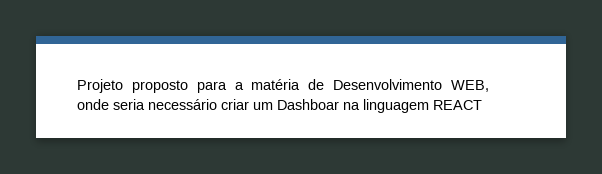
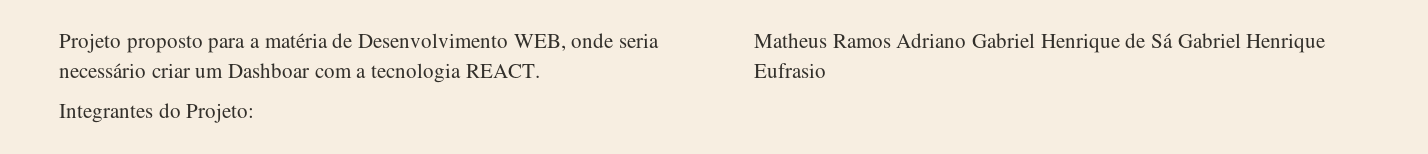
[343,99,482,113] na linguagem REACT -> [314,63,540,83] [59,103,255,123] [754,33,1326,53] [754,63,826,78] com a tecnologia REACT. // Integrantes do Projeto: // Matheus Ramos Adriano Gabriel Henrique de Sá Gabriel Henrique Eufrasio

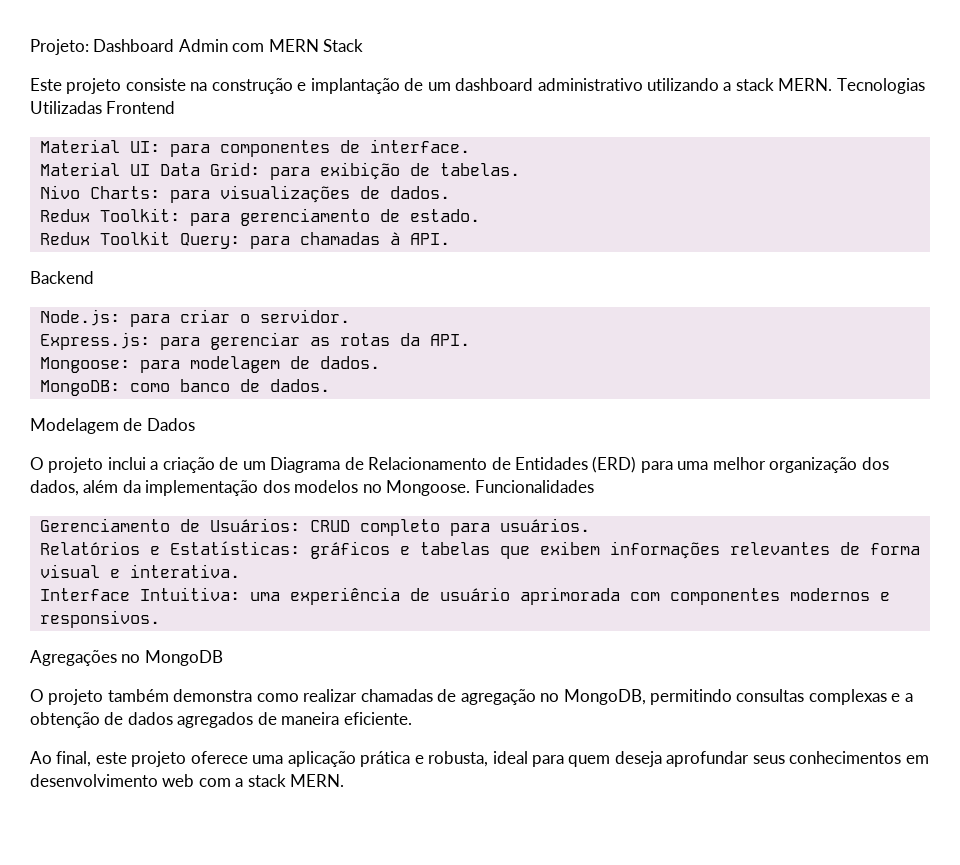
[59,33,660,53] [59,63,540,83] [59,103,255,123] [754,33,1326,53] [754,63,826,78] Projeto proposto para a matéria de Desenvolvimento WEB, onde seria necessário criar um Dashboar com a tecnologia REACT. // Integrantes do Projeto: // Matheus Ramos Adriano Gabriel Henrique de Sá Gabriel Henrique Eufrasio -> [30,39,364,55] [30,78,925,94] [30,101,176,114] [39,139,470,157] [39,162,520,180] [39,185,450,203] [39,208,480,226] [39,231,450,249] [30,271,94,284] [39,309,350,327] [39,332,470,350] [39,356,380,373] [39,379,330,396] [30,418,195,434] [30,456,889,473] [30,480,594,496] [39,518,590,536] [39,541,920,559] [39,564,240,578] [39,587,890,605] [39,610,160,628] [30,650,223,666] [30,689,913,705] [30,712,412,728] [30,751,929,767] [30,774,345,787] Projeto: Dashboard Admin com MERN Stack // Este projeto consiste na construção e implantação de um dashboard administrativo utilizando a stack MERN. Tecnologias Utilizadas Frontend // Material UI: para componentes de interface. // Material UI Data Grid: para exibição de tabelas. // Nivo Charts: para visualizações de dados. // Redux Toolkit: para gerenciamento de estado. // Redux Toolkit Query: para chamadas à API. // Backend // Node.js: para criar o servidor. // Express.js: para gerenciar as rotas da API. // Mongoose: para modelagem de dados. // MongoDB: como banco de dados. // Modelagem de Dados // O projeto inclui a criação de um Diagrama de Relacionamento de Entidades (ERD) para uma melhor organização dos dados, além da implementação dos modelos no Mongoose. Funcionalidades // Gerenciamento de Usuários: CRUD completo para usuários. // Relatórios e Estatísticas: gráficos e tabelas que exibem informações relevantes de forma visual e interativa. // Interface Intuitiva: uma experiência de usuário aprimorada com componentes modernos e responsivos. // Agregações no MongoDB // O projeto também demonstra como realizar chamadas de agregação no MongoDB, permitindo consultas complexas e a obtenção de dados agregados de maneira eficiente. // Ao final, este projeto oferece uma aplicação prática e robusta, ideal para quem deseja aprofundar seus conhecimentos em desenvolvimento web com a stack MERN.

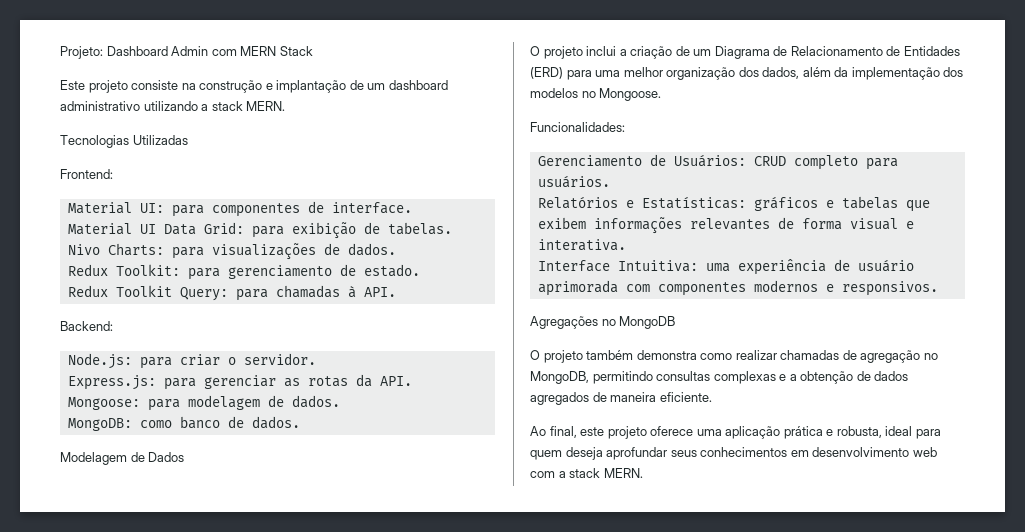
(833, 84) none -> (286, 106) //
[106,101,176,114] Frontend -> [60,169,113,179] // Frontend:
[30,271,94,284] Backend -> [60,321,113,331] Backend:
[474,480,594,493] Funcionalidades -> [530,122,625,132] // Funcionalidades:

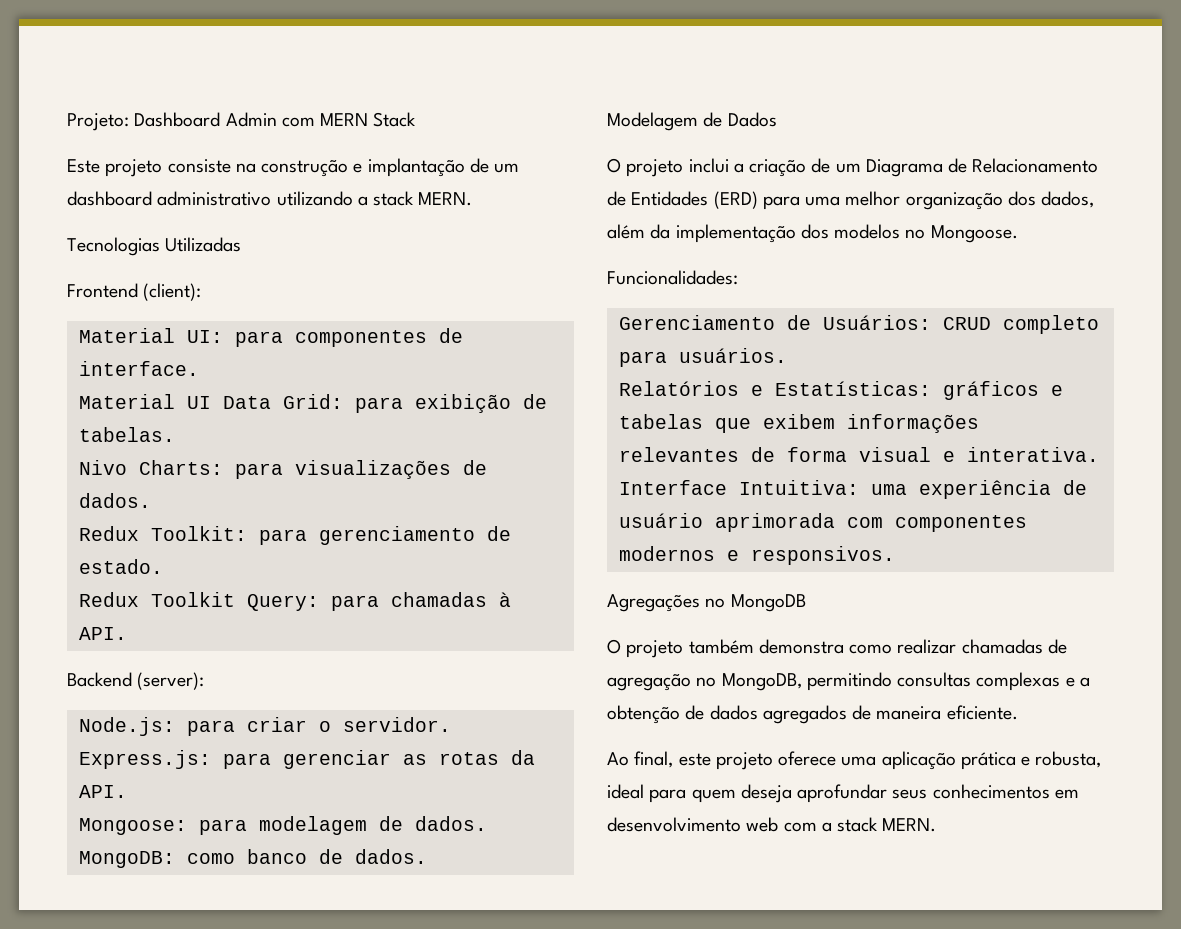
[60,169,113,179] Frontend: -> [67,283,202,301] Frontend (client):
[60,321,113,331] Backend: -> [67,672,205,690] Backend (server):

